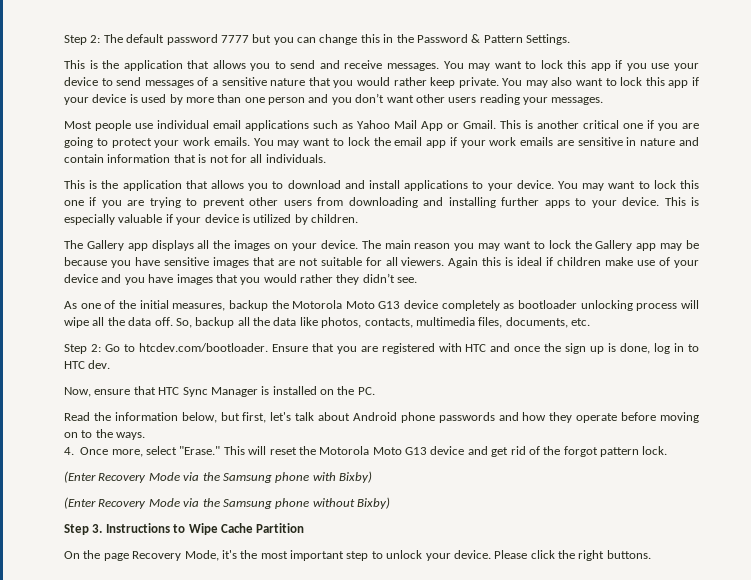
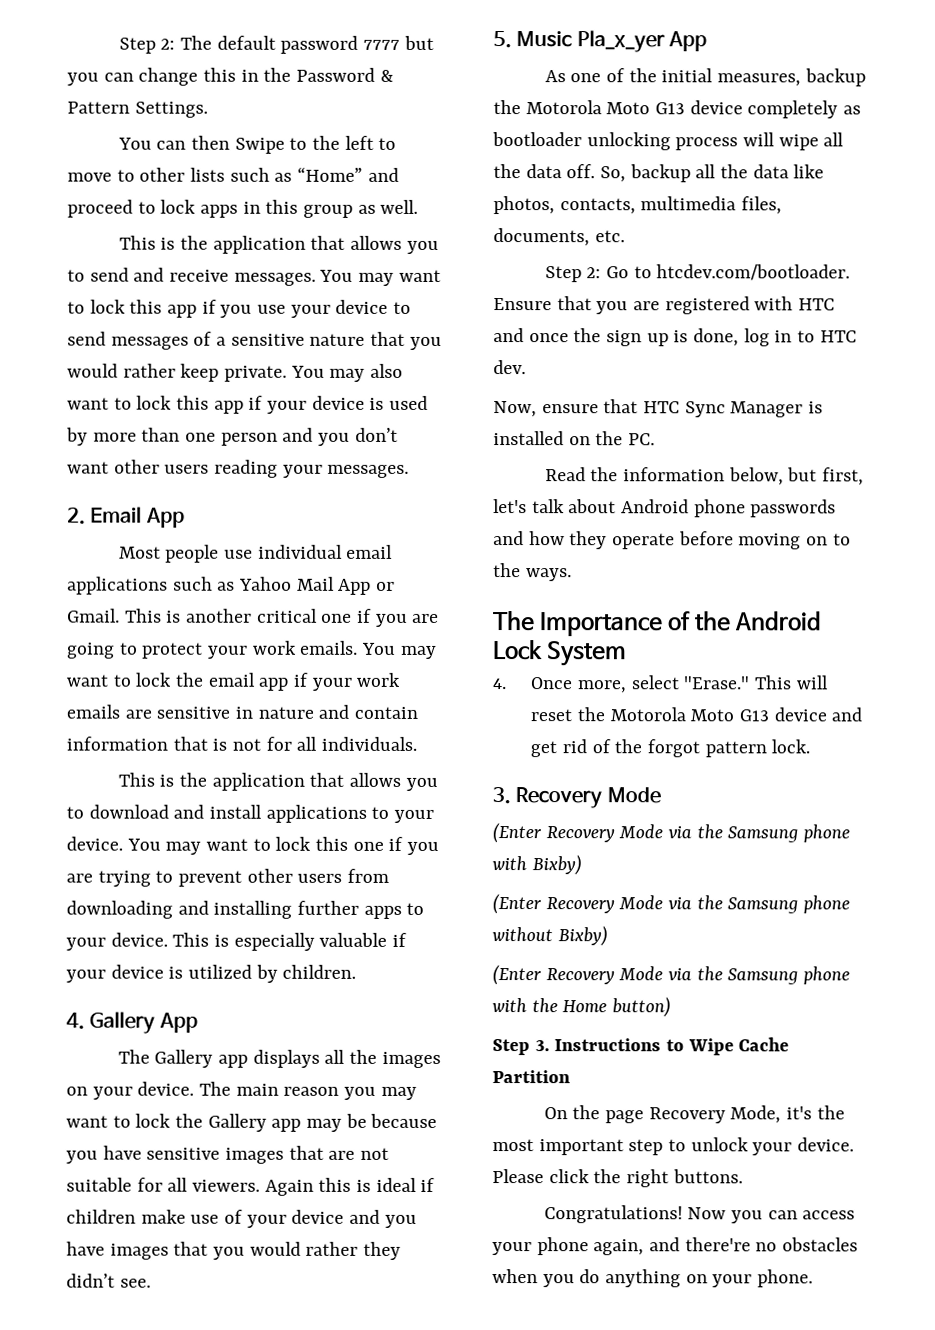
(570, 39) none -> [117,135,397,154] [67,166,399,182] [67,199,419,218] // You can then Swipe to the left to move to other lists such as “Home” and proceed to lock apps in this group as well.
(604, 101) none -> [67,506,185,528] // 2. Email App
(358, 218) none -> [66,1011,198,1034] // 4. Gallery App
(418, 280) none -> [493,30,707,53] // 5. Music Pla_x_yer App
(146, 436) none -> [493,611,823,637] [493,640,628,667] // The Importance of the Android Lock System
(668, 450) none -> [492,787,661,809] // 3. Recovery Mode
(390, 503) none -> [492,965,851,986] [492,997,672,1018] // (Enter Recovery Mode via the Samsung phone with the Home button)
(651, 554) none -> [543,1205,856,1224] [492,1237,859,1256] [492,1269,814,1288] // Congratulations! Now you can access your phone again, and there're no obstacles when you do anything on your phone.

